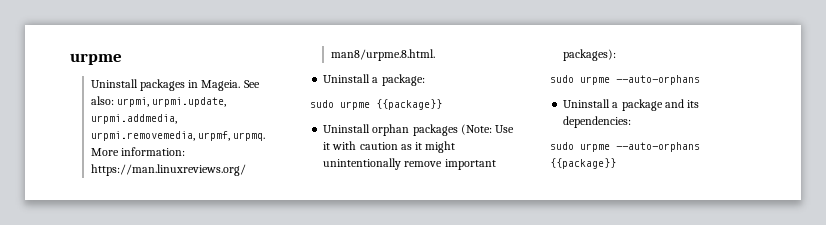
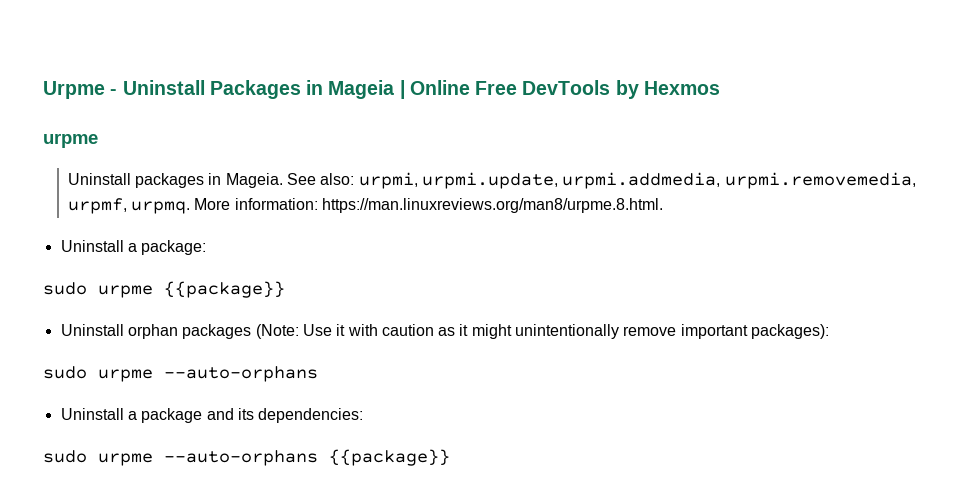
(70, 59) none -> [43,80,720,99] Urpme - Uninstall Packages in Mageia | Online Free DevTools by Hexmos //

